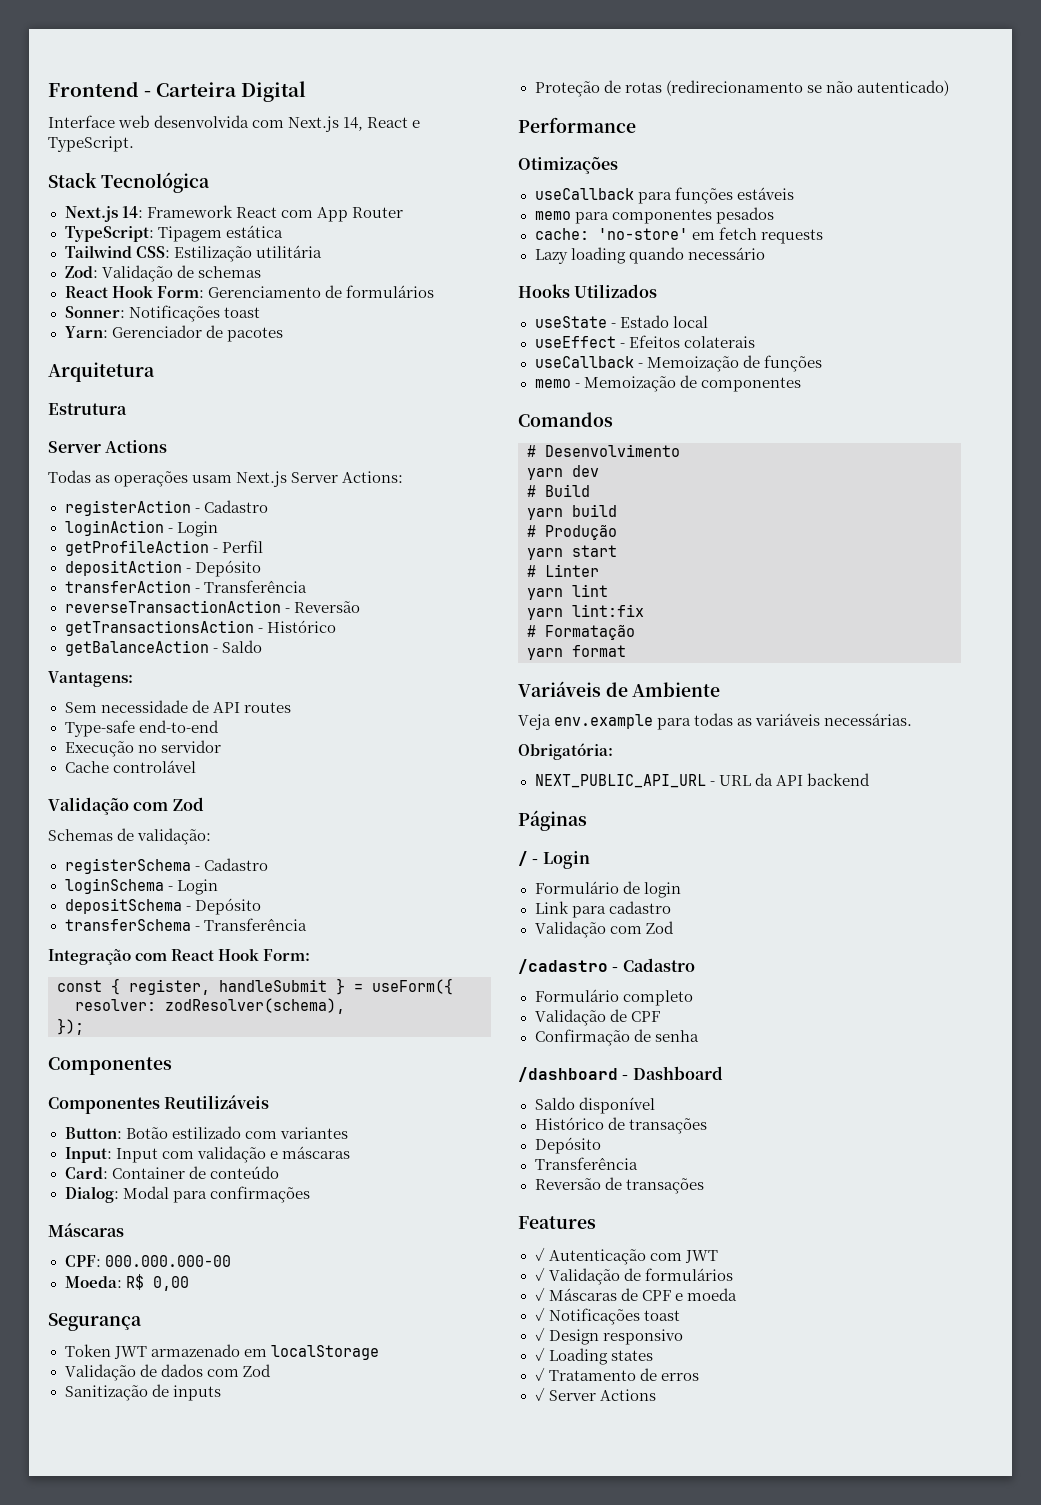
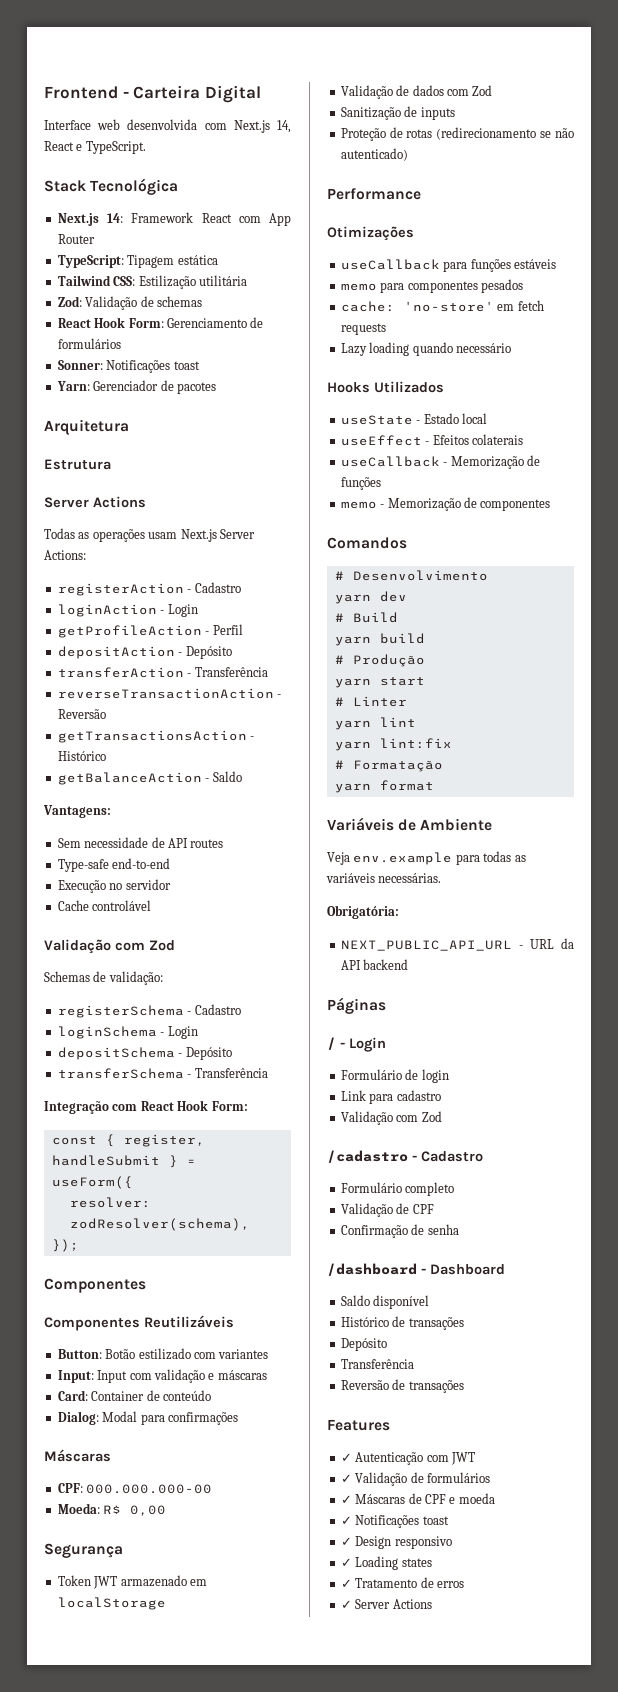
[646,356,739,372] Memoização -> [450,456,524,469] Memorização
[583,376,676,392] Memoização -> [387,498,461,511] Memorização

